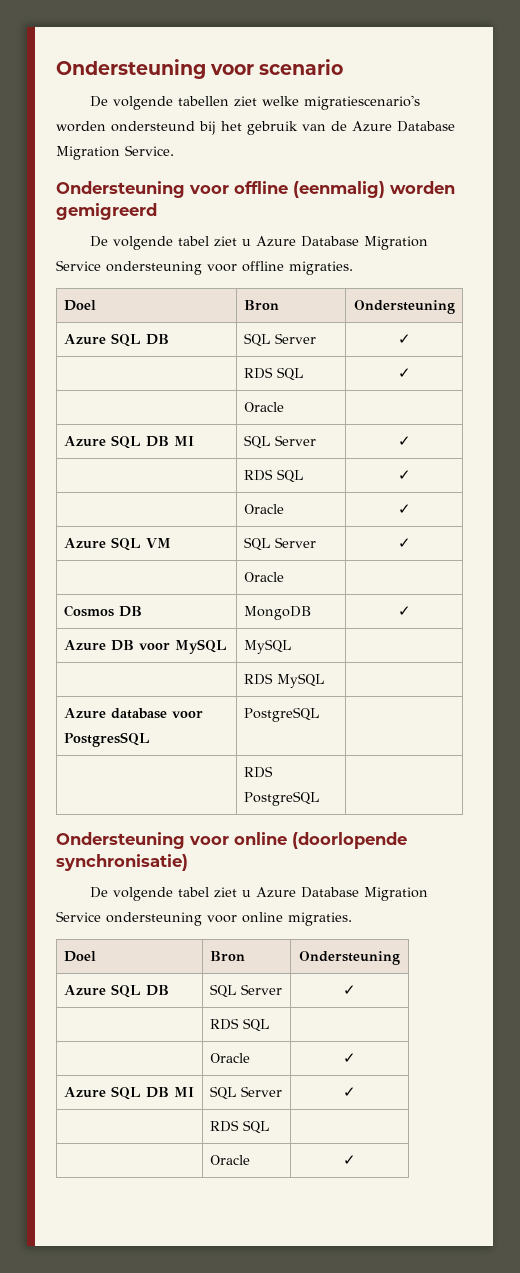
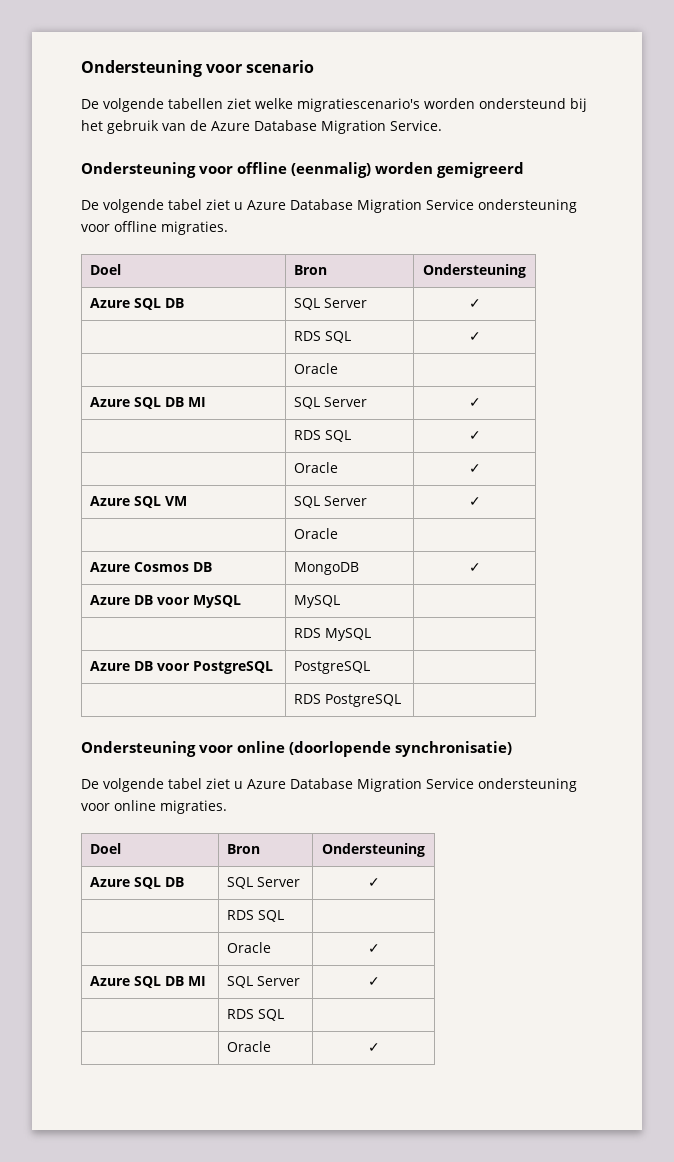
(284, 577) none -> [90,562,131,572] Azure
[110,708,203,719] [63,732,150,747] database voor PostgresSQL -> [134,661,274,674] DB voor PostgreSQL

